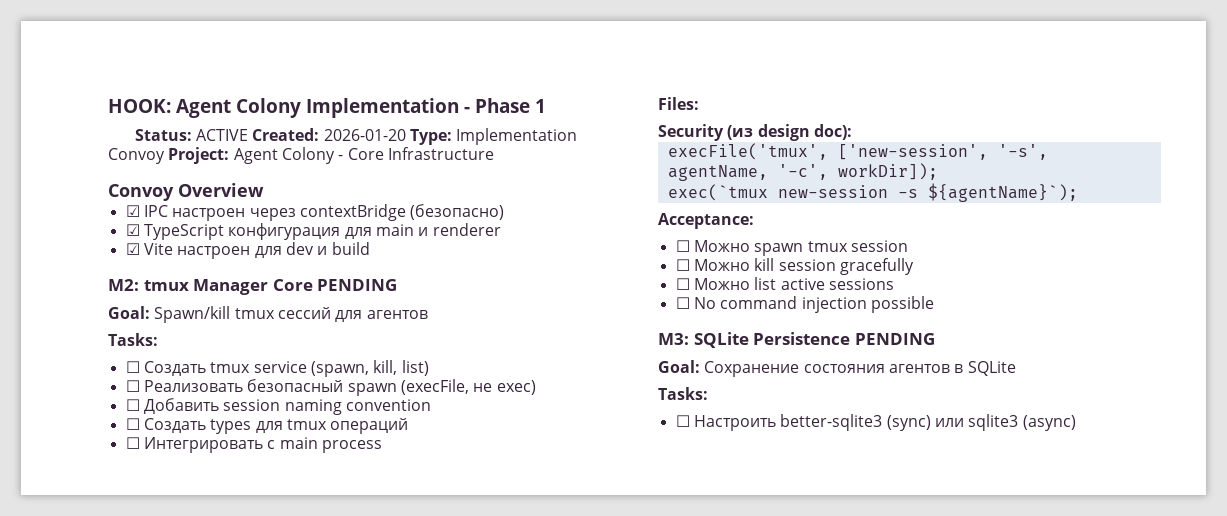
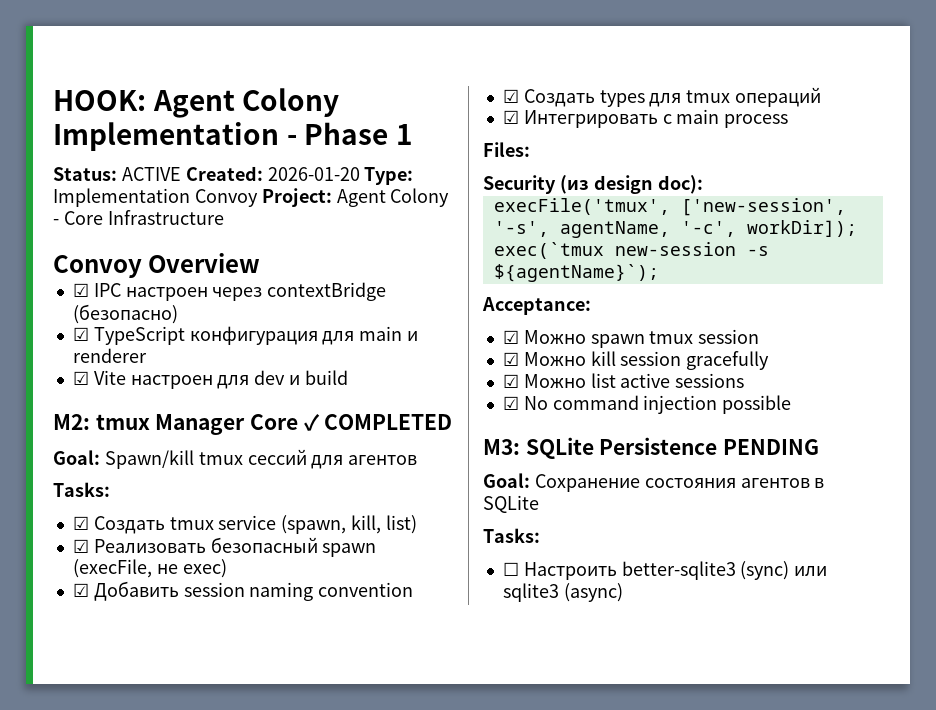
[317,279,398,291] PENDING -> [303,414,453,431] ✓ COMPLETED
[125,361,140,373] ☐ -> [72,516,89,530] ☑
[125,380,140,392] ☐ -> [72,539,89,553] ☑
[125,399,140,411] ☐ -> [72,583,89,597] ☑
[125,418,140,430] ☐ -> [502,89,519,103] ☑
[125,437,140,449] ☐ -> [502,110,519,124] ☑
[675,240,690,252] ☐ -> [502,330,519,344] ☑
[675,259,690,271] ☐ -> [502,352,519,366] ☑
[675,278,690,290] ☐ -> [502,374,519,388] ☑
[675,297,690,309] ☐ -> [502,396,519,410] ☑

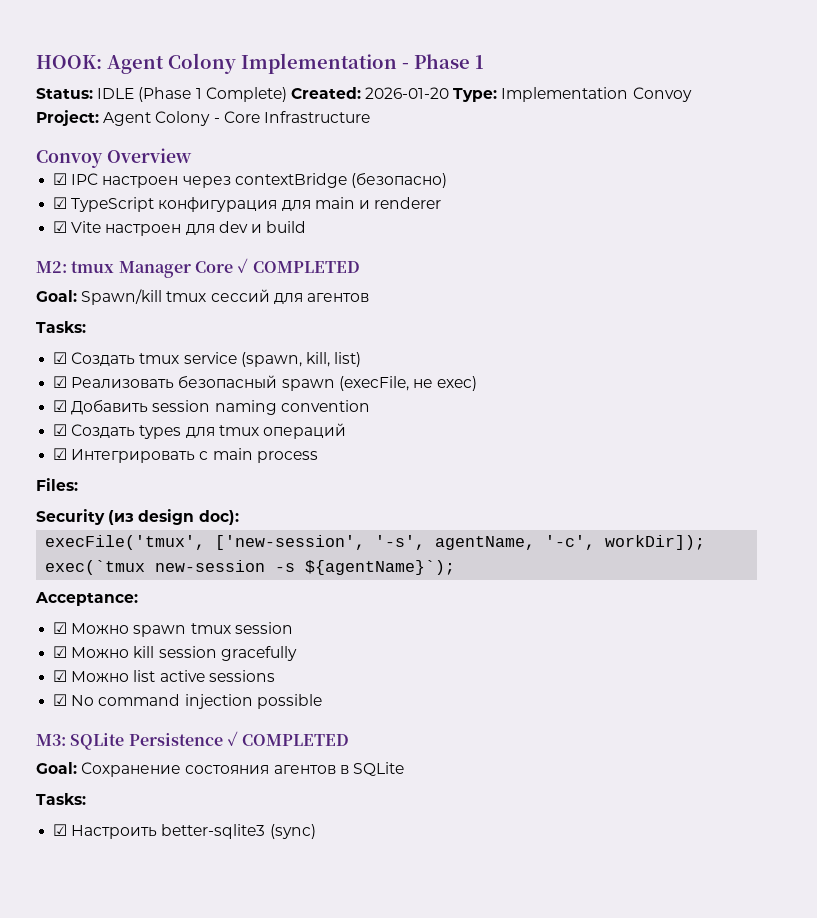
[121,167,181,181] ACTIVE -> [97,87,287,102] IDLE (Phase 1 Complete)
[723,439,820,455] PENDING -> [226,731,350,746] ✓ COMPLETED
[502,562,519,576] ☐ -> [53,824,68,836] ☑
[794,566,828,576] [502,583,623,602] или sqlite3 (async) -> (316, 831) none

